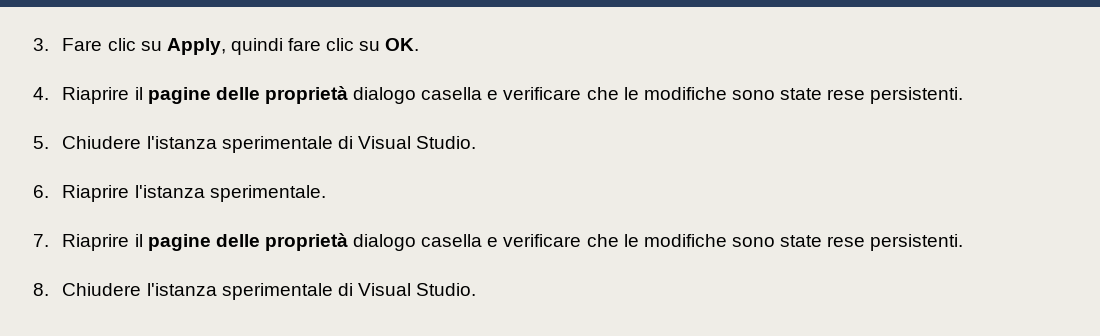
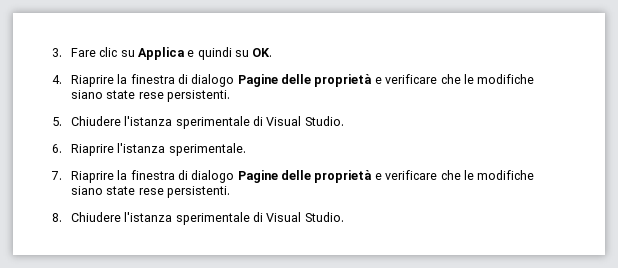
[166,38,355,55] Apply, quindi fare clic -> [137,47,232,60] Applica e quindi
[134,86,775,104] il pagine delle proprietà dialogo casella e verificare che le modifiche sono -> [117,74,535,87] [70,90,103,99] la finestra di dialogo Pagine delle proprietà e verificare che le modifiche siano
[134,233,775,251] il pagine delle proprietà dialogo casella e verificare che le modifiche sono -> [117,170,535,183] [70,186,103,195] la finestra di dialogo Pagine delle proprietà e verificare che le modifiche siano

